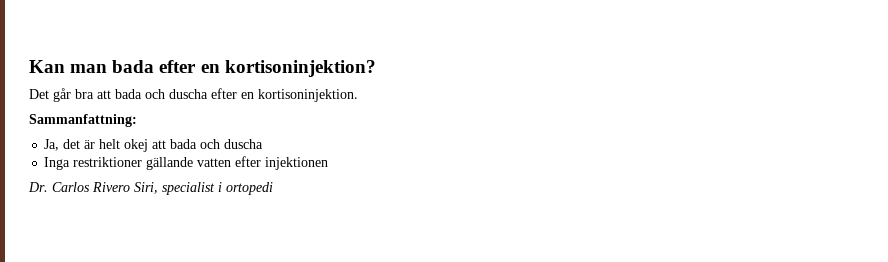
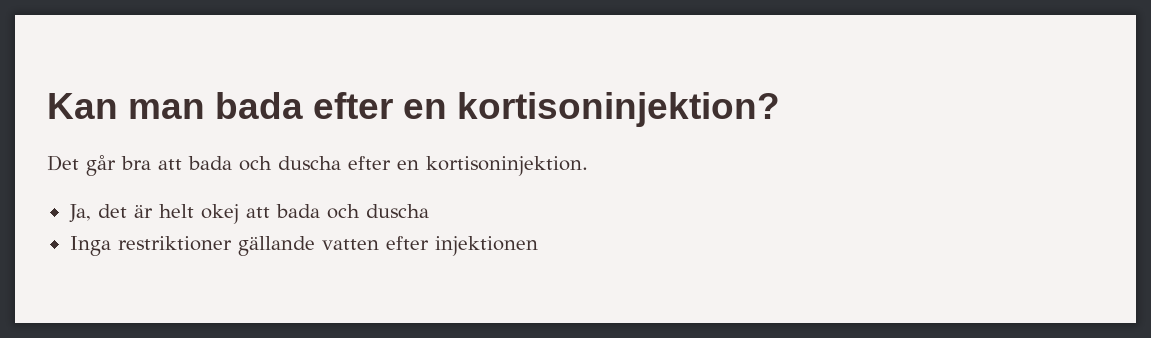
[29,114,137,127] // Sammanfattning: -> (588, 166) none
[28,182,273,195] // Dr. Carlos Rivero Siri, specialist i ortopedi -> (538, 246) none

